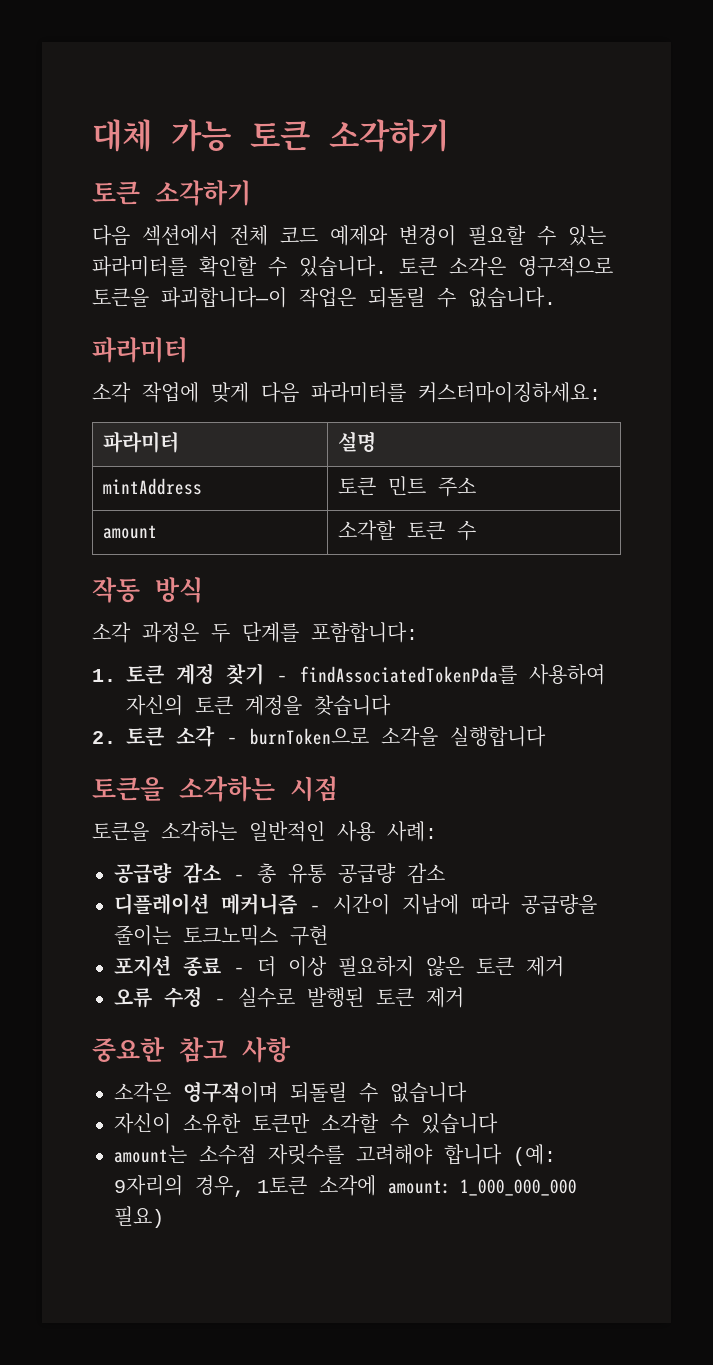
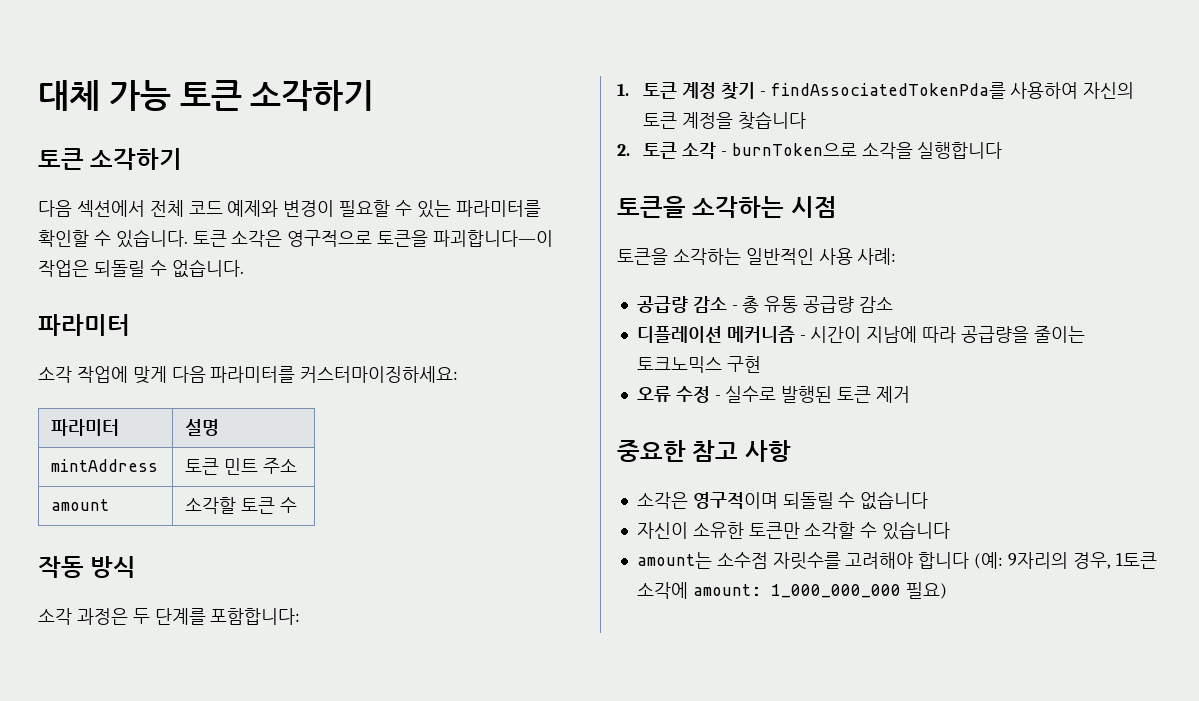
[114,955,564,977] // 포지션 종료 - 더 이상 필요하지 않은 토큰 제거 -> (761, 364) none

